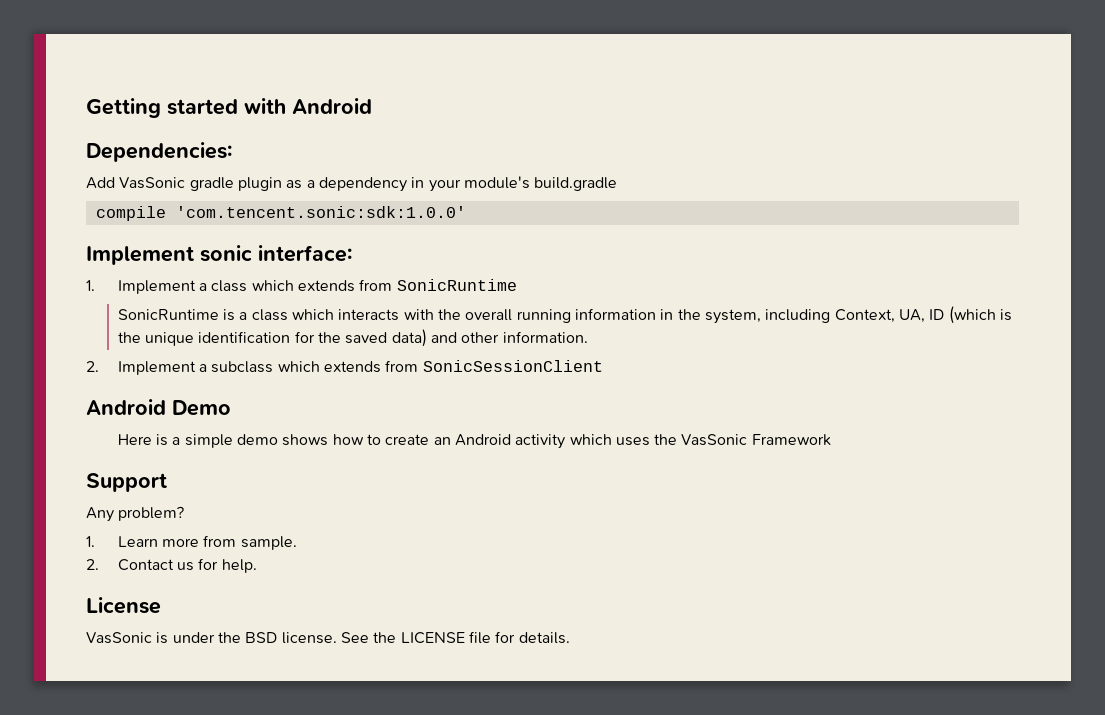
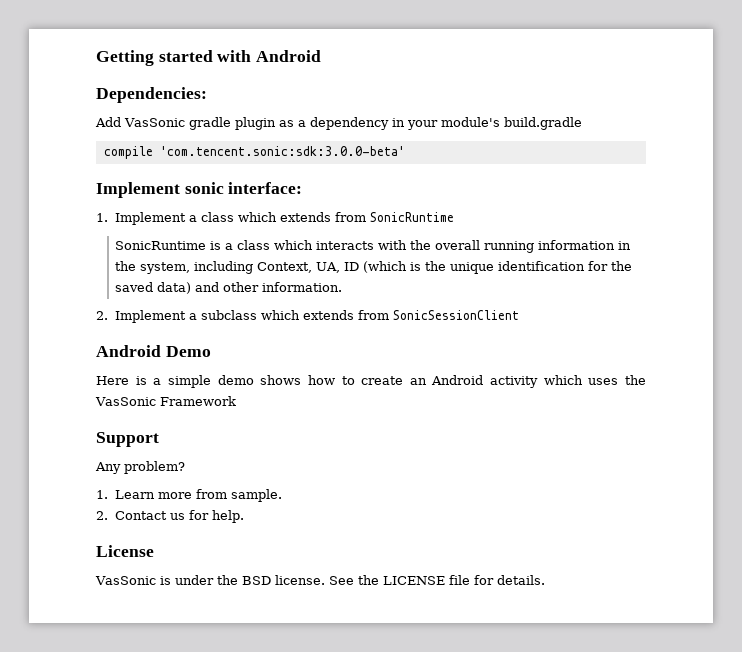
[175,206,466,218] 'com.tencent.sonic:sdk:1.0.0' -> [159,146,405,156] 'com.tencent.sonic:sdk:3.0.0-beta'

